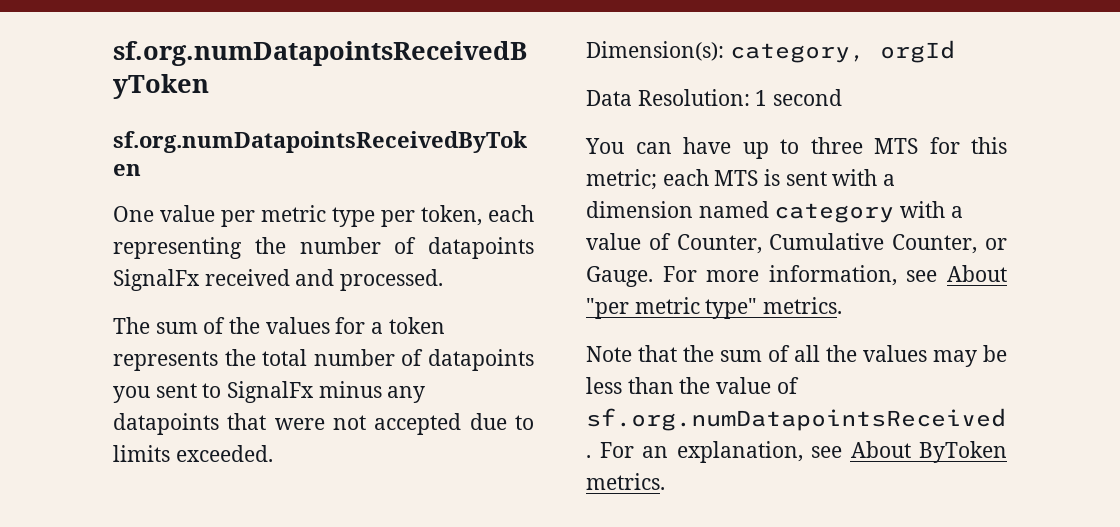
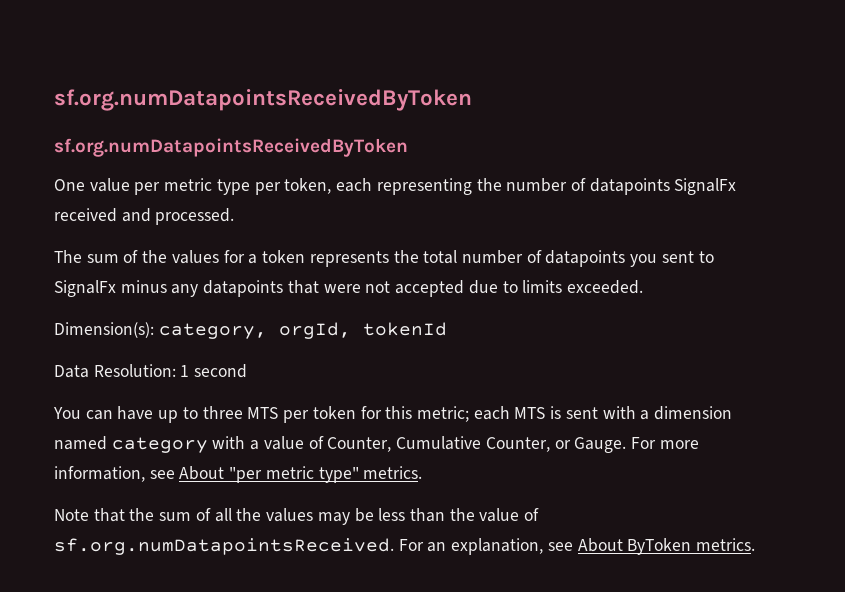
[879,40,955,63] orgId -> [278,322,447,339] orgId, tokenId
(918, 146) none -> [283,406,356,423] per token

